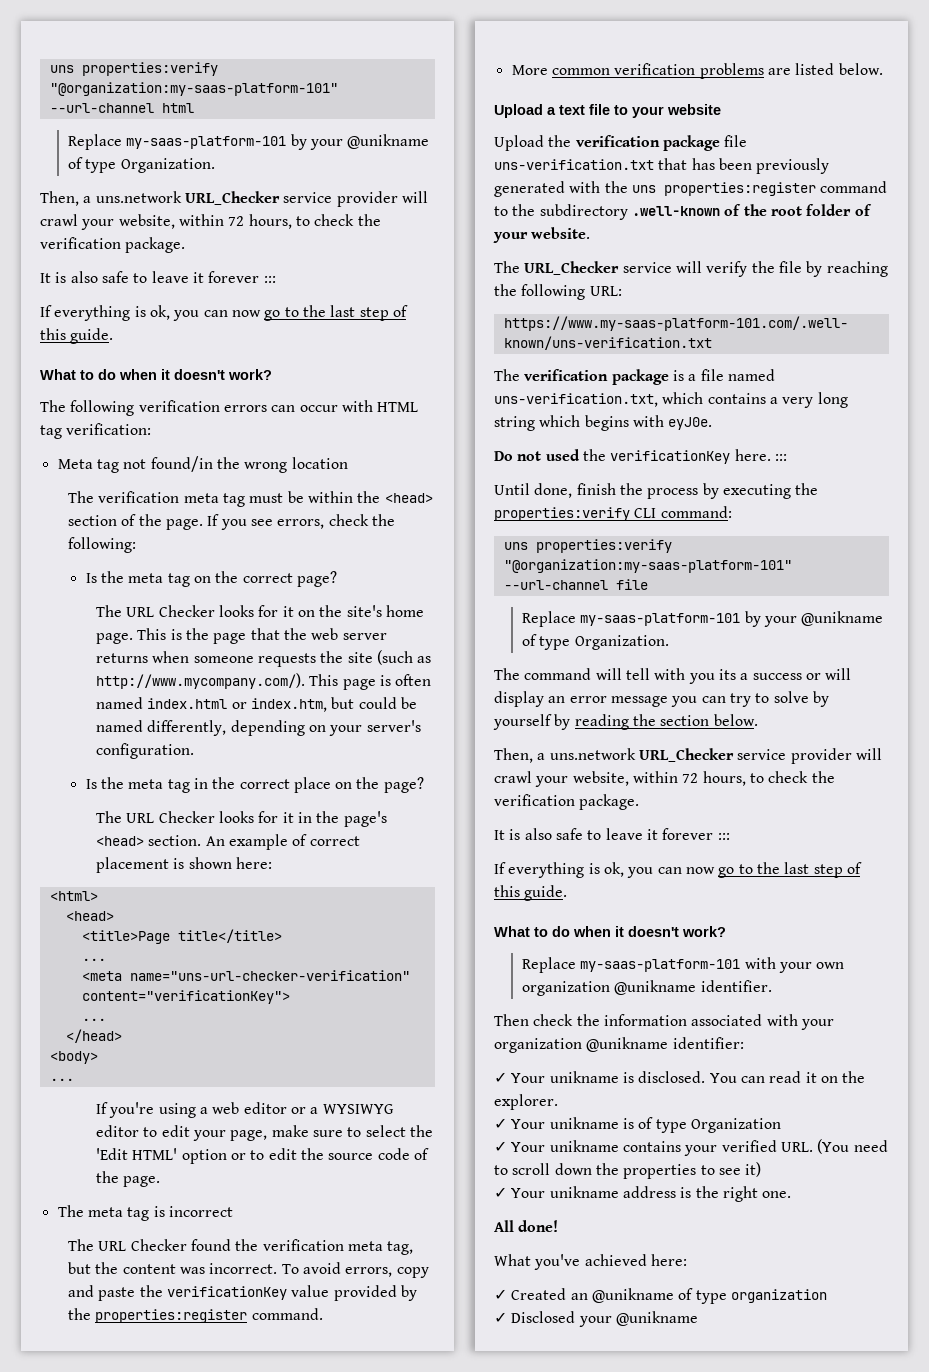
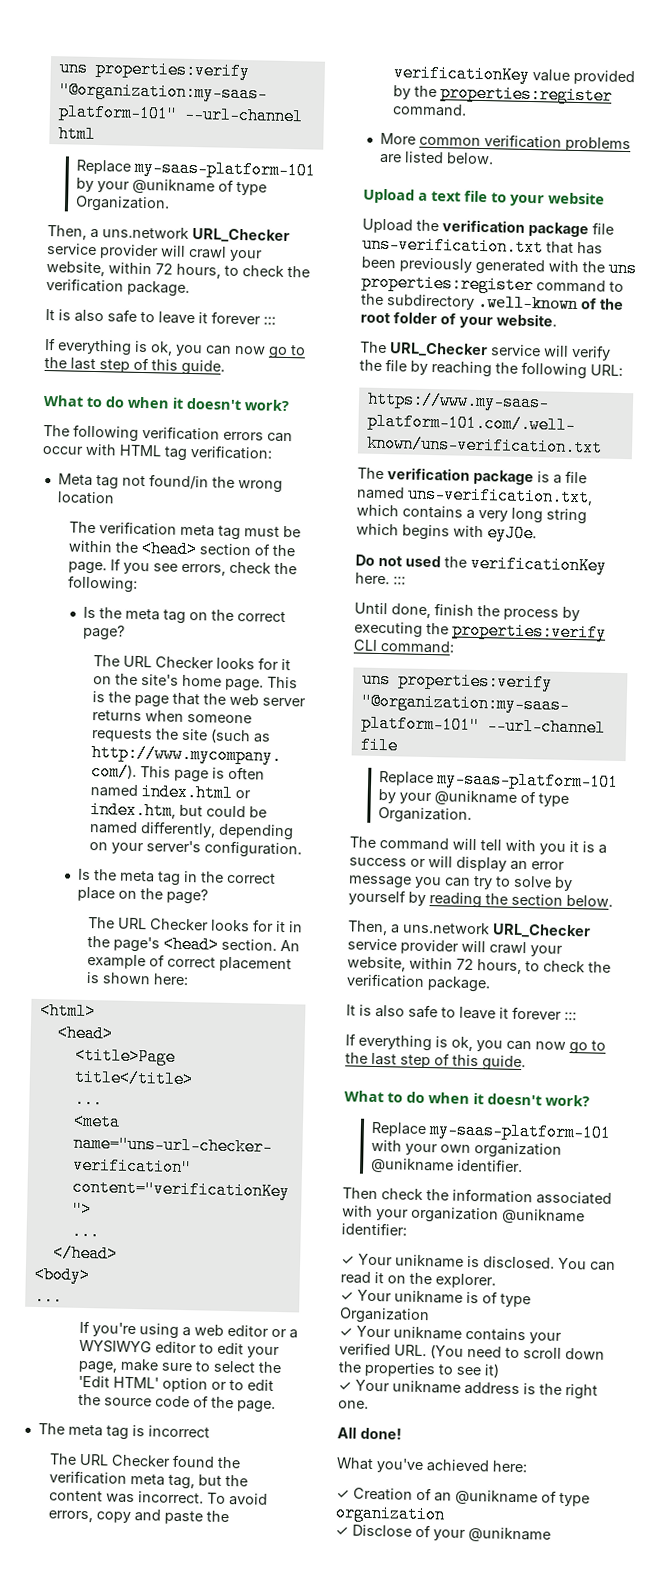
[718,669,736,680] its -> [569,840,595,853] it is
[511,1288,567,1300] Created -> [353,1487,432,1501] Creation of
[511,1311,576,1323] Disclosed -> [352,1524,431,1538] Disclose of

